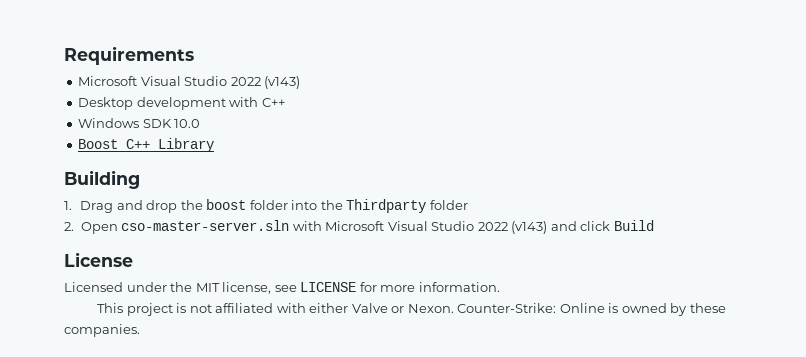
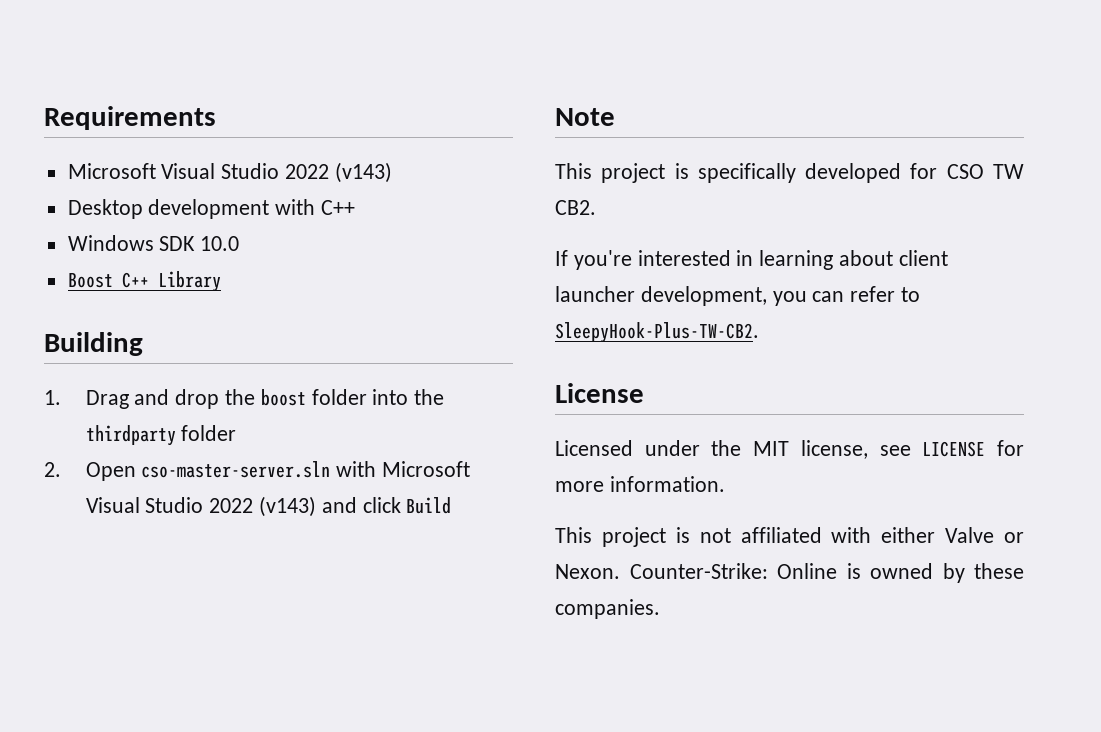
[346,199,427,213] Thirdparty -> [85,425,176,446] thirdparty
(654, 225) none -> [555,108,615,126] [555,163,1024,183] [555,200,596,215] [555,250,948,270] [555,286,921,306] [555,322,759,343] // Note // This project is specifically developed for CSO TW CB2. // If you're interested in learning about client launcher development, you can refer to SleepyHook-Plus-TW-CB2.

